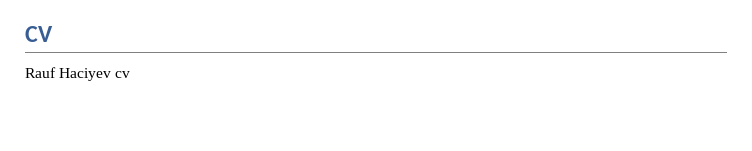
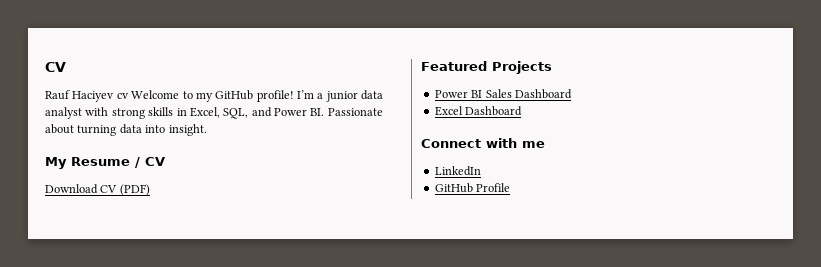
(131, 74) none -> [131,90,384,102] [45,107,383,119] [45,124,207,136] [45,157,165,169] [45,184,150,196] [421,61,552,74] [434,89,572,99] [434,106,523,116] [421,138,545,148] [434,166,481,176] [434,183,511,193] Welcome to my GitHub profile! I’m a junior data analyst with strong skills in Excel, SQL, and Power BI. Passionate about turning data into insight. // My Resume / CV // Download CV (PDF) // Featured Projects // Power BI Sales Dashboard // Excel Dashboard // Connect with me // LinkedIn // GitHub Profile

